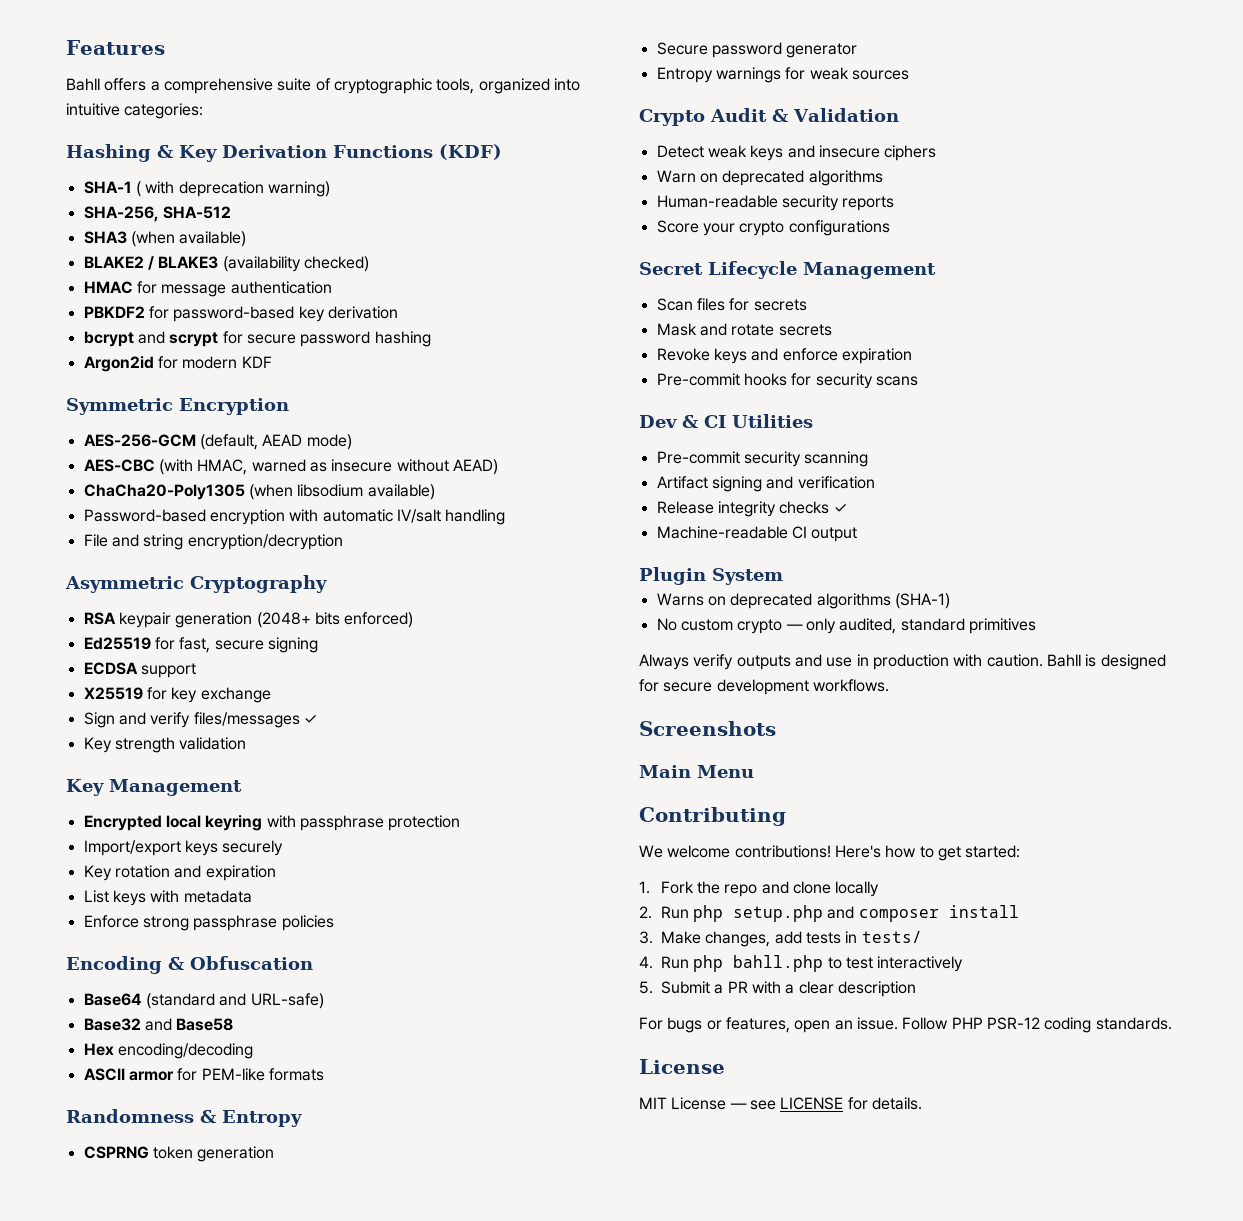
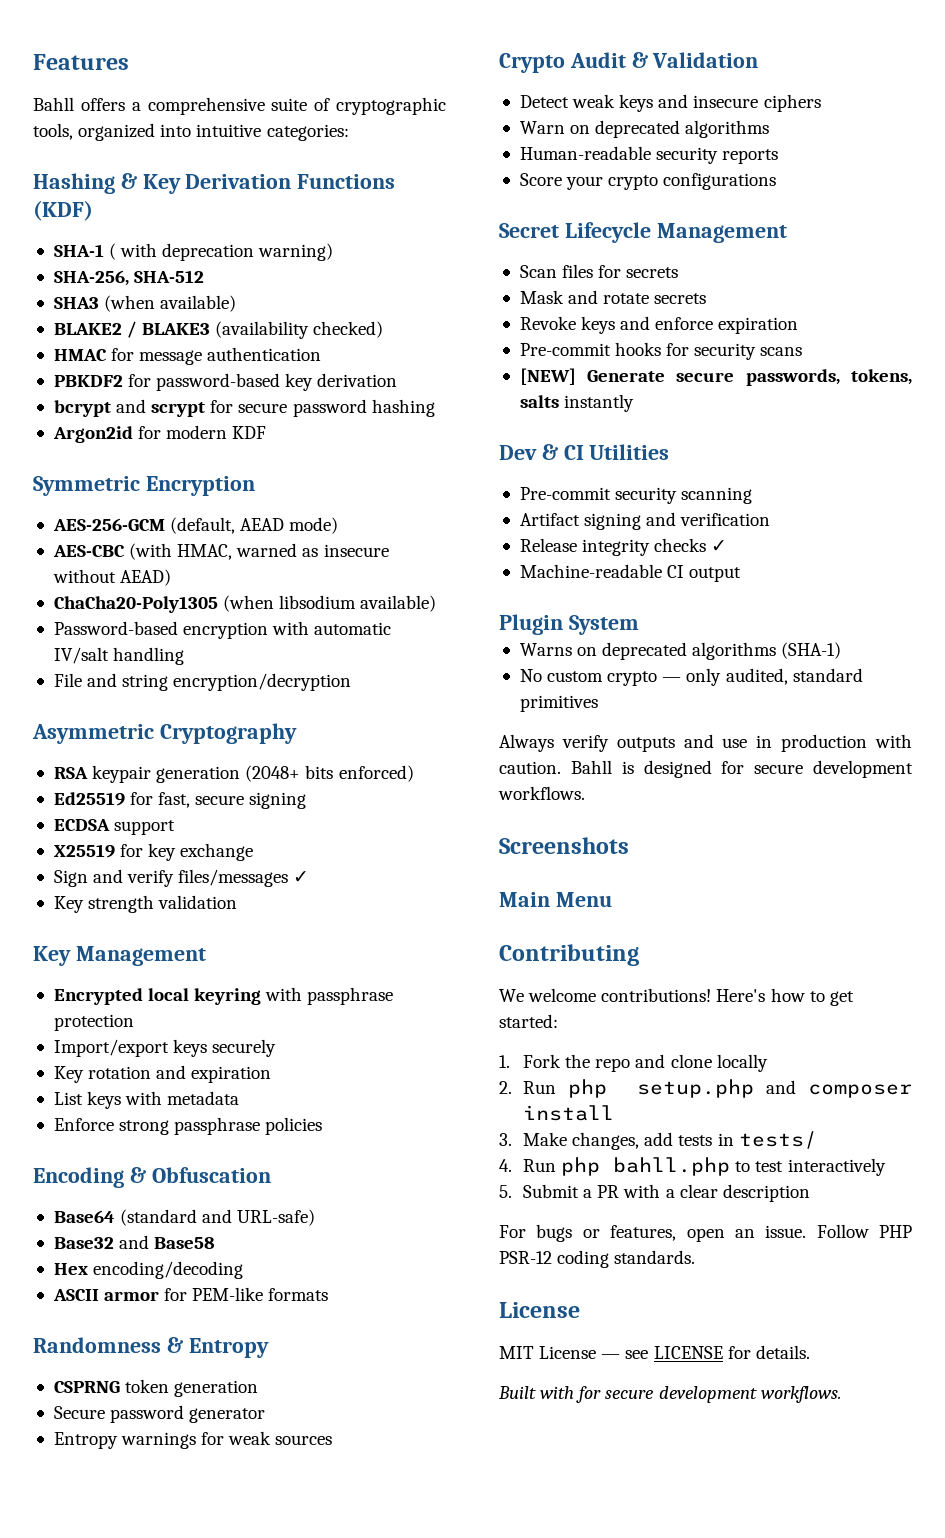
(918, 381) none -> [519,368,912,386] [519,394,635,412] // [NEW] Generate secure passwords, tokens, salts instantly
(922, 1103) none -> [498,1386,841,1403] // Built with for secure development workflows.

